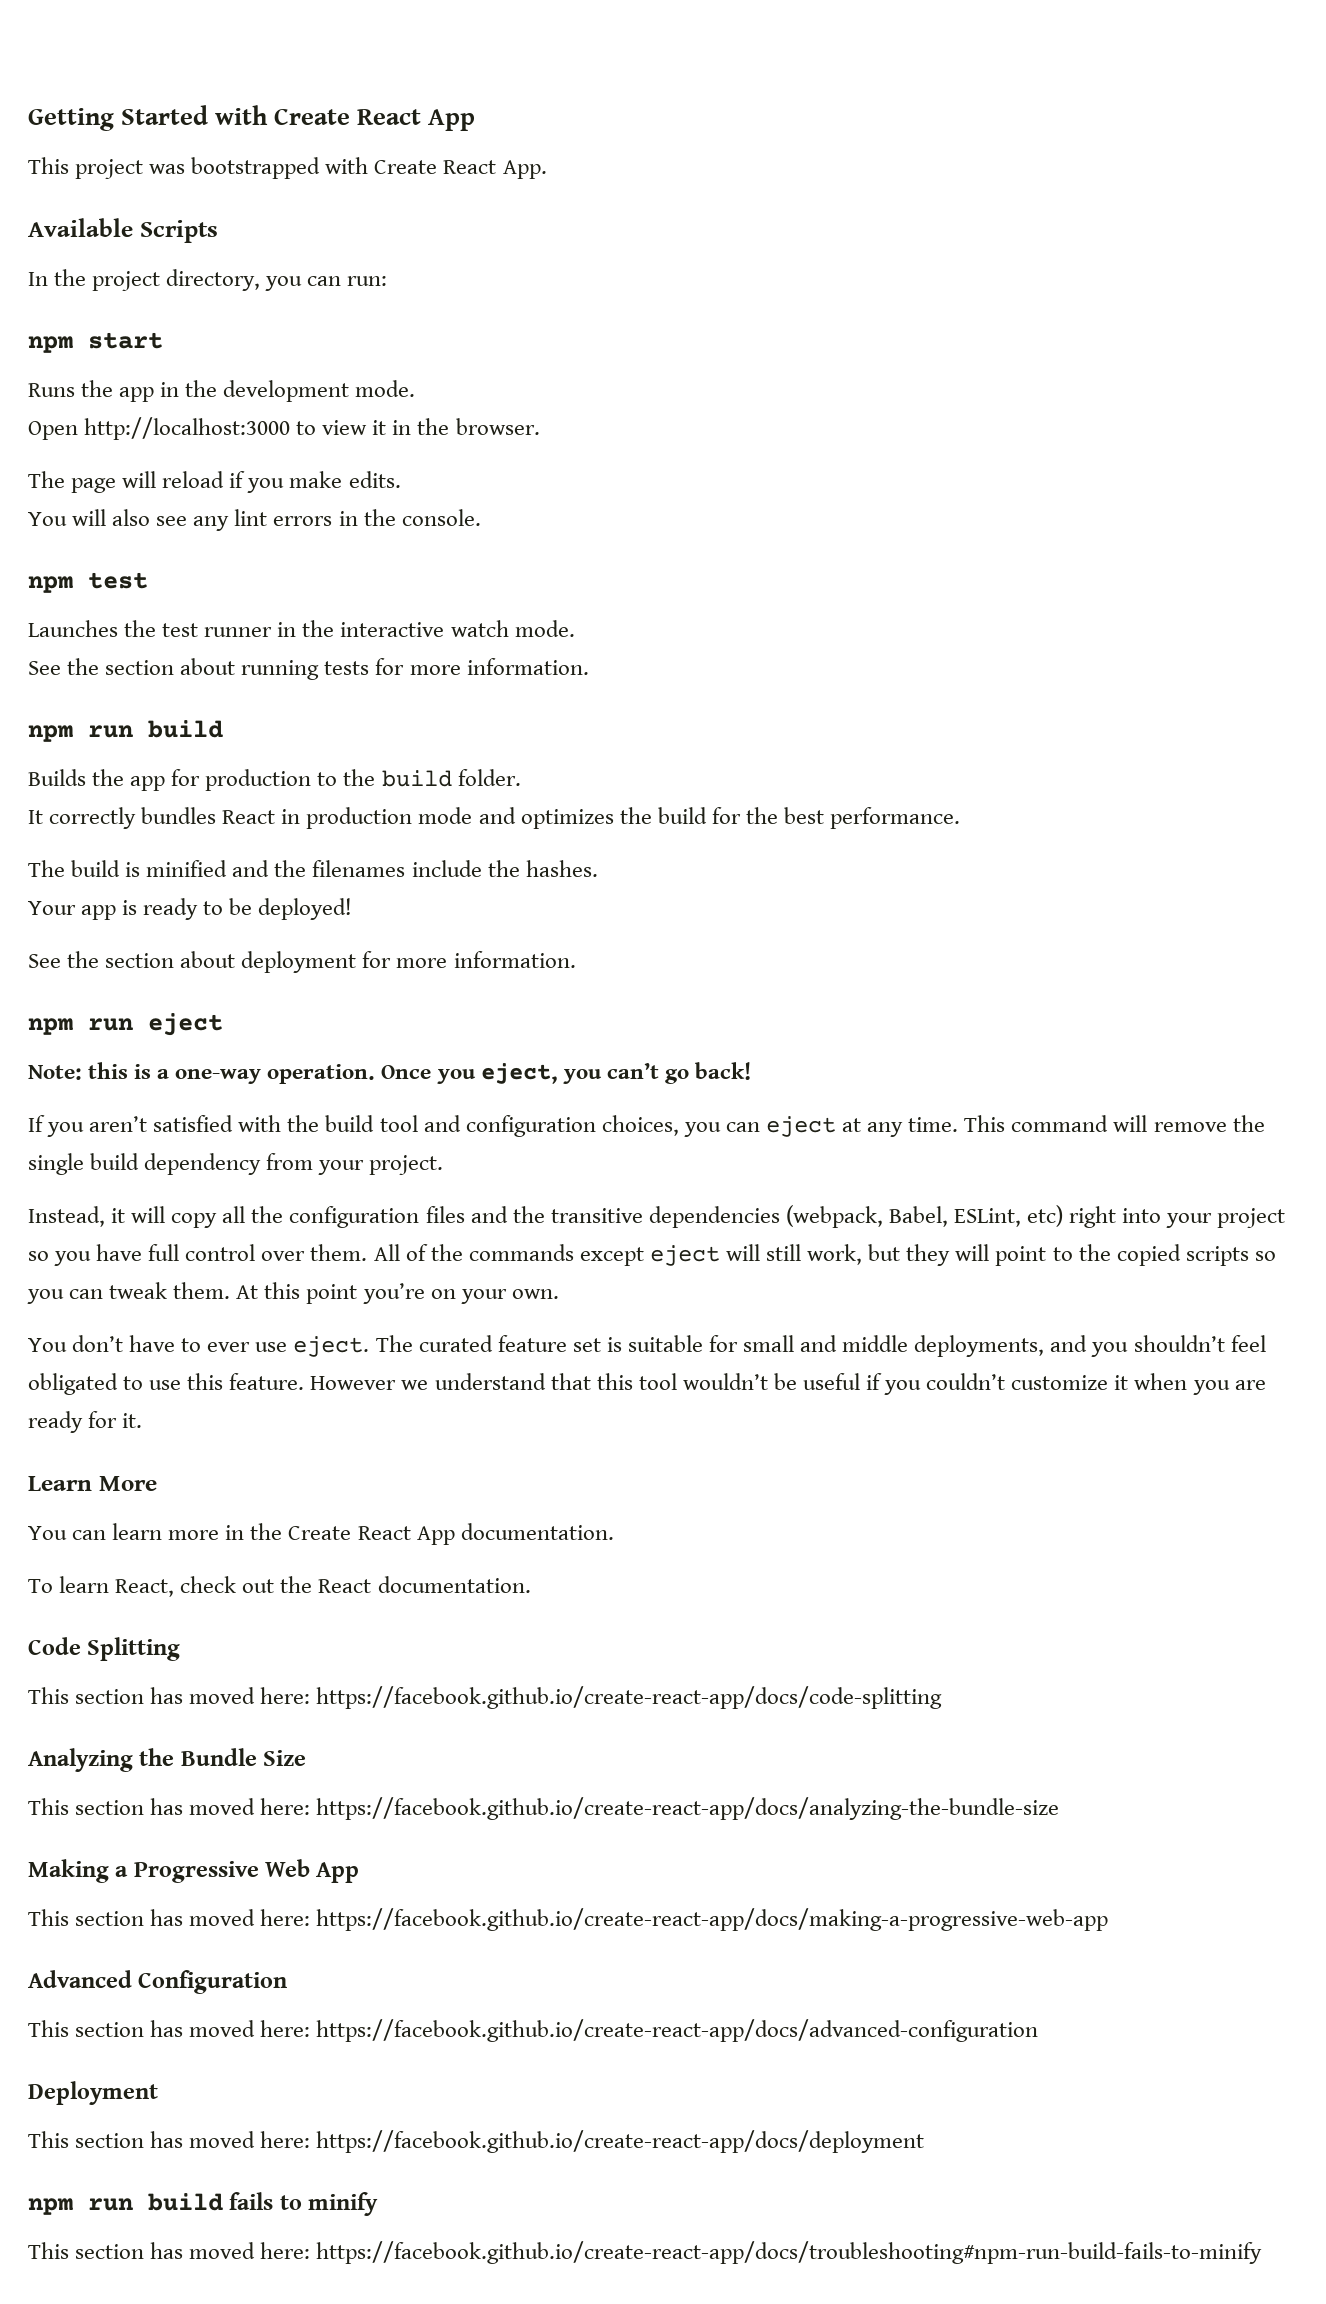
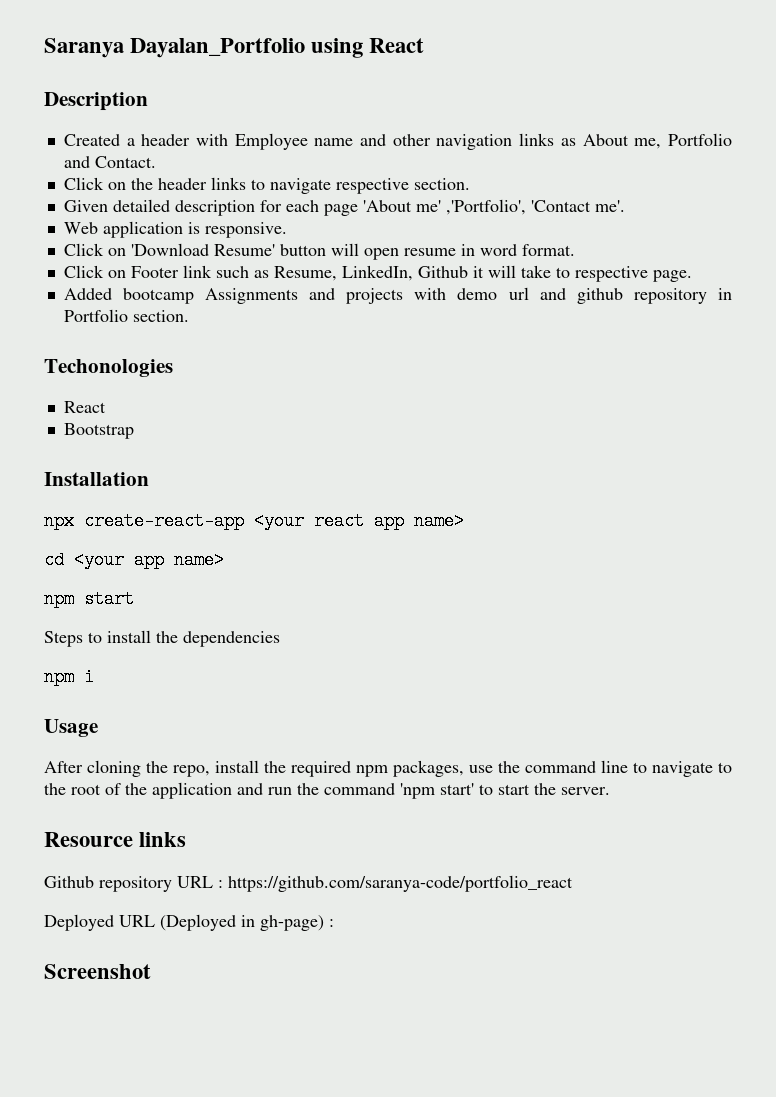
[28,105,476,131] [28,157,547,179] [28,218,218,243] [28,269,388,291] [28,332,163,353] [28,380,416,402] [28,417,540,440] [28,471,401,493] [28,509,481,531] [28,572,148,593] [28,620,575,637] [28,658,589,680] [28,720,223,742] [28,769,521,791] [28,807,961,829] [28,860,598,877] [28,898,353,920] [28,951,576,973] [28,1013,223,1036] [28,1062,751,1084] [28,1115,1265,1137] [28,1153,444,1175] [28,1205,1286,1228] [28,1244,1276,1266] [27,1282,559,1304] [28,1335,1266,1357] [28,1373,1266,1395] [28,1411,143,1433] [28,1476,157,1491] [28,1523,614,1545] [28,1576,531,1597] [28,1637,181,1661] [28,1686,943,1709] [28,1748,307,1772] [28,1797,1060,1820] [28,1859,360,1883] [28,1908,1109,1931] [28,1970,288,1994] [28,2019,1039,2042] [28,2081,158,2105] [28,2130,925,2153] [28,2192,379,2216] [28,2241,1263,2264] Getting Started with Create React App // This project was bootstrapped with Create React App. // Available Scripts // In the project directory, you can run: // npm start // Runs the app in the development mode. // Open http://localhost:3000 to view it in the browser. // The page will reload if you make edits. // You will also see any lint errors in the console. // npm test // Launches the test runner in the interactive watch mode. // See the section about running tests for more information. // npm run build // Builds the app for production to the build folder. // It correctly bundles React in production mode and optimizes the build for the best performance. // The build is minified and the filenames include the hashes. // Your app is ready to be deployed! // See the section about deployment for more information. // npm run eject // Note: this is a one-way operation. Once you eject, you can’t go back! // If you aren’t satisfied with the build tool and configuration choices, you can eject at any time. This command will remove the single build dependency from your project. // Instead, it will copy all the configuration files and the transitive dependencies (webpack, Babel, ESLint, etc) right into your project so you have full control over them. All of the commands except eject will still work, but they will point to the copied scripts so you can tweak them. At this point you’re on your own. // You don’t have to ever use eject. The curated feature set is suitable for small and middle deployments, and you shouldn’t feel obligated to use this feature. However we understand that this tool wouldn’t be useful if you couldn’t customize it when you are ready for it. // Learn More // You can learn more in the Create React App documentation. // To learn React, check out the React documentation. // Code Splitting // This section has moved here: https://facebook.github.io/create-react-app/docs/code-splitting // Analyzing the Bundle Size // This section has moved here: https://facebook.github.io/create-react-app/docs/analyzing-the-bundle-size // Making a Progressive Web App // This section has moved here: https://facebook.github.io/create-react-app/docs/making-a-progressive-web-app // Advanced Configuration // This section has moved here: https://facebook.github.io/create-react-app/docs/advanced-configuration // Deployment // This section has moved here: https://facebook.github.io/create-react-app/docs/deployment // npm run build fails to minify // This section has moved here: https://facebook.github.io/create-react-app/docs/troubleshooting#npm-run-build-fails-to-minify -> [44,38,425,58] [44,92,148,111] [63,133,733,150] [63,156,156,168] [63,177,470,194] [63,199,625,216] [63,221,287,238] [63,243,575,260] [63,265,692,282] [63,287,733,304] [63,309,189,322] [44,359,173,377] [63,401,106,413] [63,423,134,439] [44,472,149,486] [44,512,464,530] [44,551,224,569] [44,590,134,608] [44,630,280,647] [44,668,94,686] [44,719,98,737] [44,760,732,777] [44,782,610,799] [44,832,187,847] [44,875,573,892] [44,914,334,931] [44,964,151,979] Saranya Dayalan_Portfolio using React // Description // Created a header with Employee name and other navigation links as About me, Portfolio and Contact. // Click on the header links to navigate respective section. // Given detailed description for each page 'About me' ,'Portfolio', 'Contact me'. // Web application is responsive. // Click on 'Download Resume' button will open resume in word format. // Click on Footer link such as Resume, LinkedIn, Github it will take to respective page. // Added bootcamp Assignments and projects with demo url and github repository in Portfolio section. // Techonologies // React // Bootstrap // Installation // npx create-react-app <your react app name> // cd <your app name> // npm start // Steps to install the dependencies // npm i // Usage // After cloning the repo, install the required npm packages, use the command line to navigate to the root of the application and run the command 'npm start' to start the server. // Resource links // Github repository URL : https://github.com/saranya-code/portfolio_react // Deployed URL (Deployed in gh-page) : // Screenshot

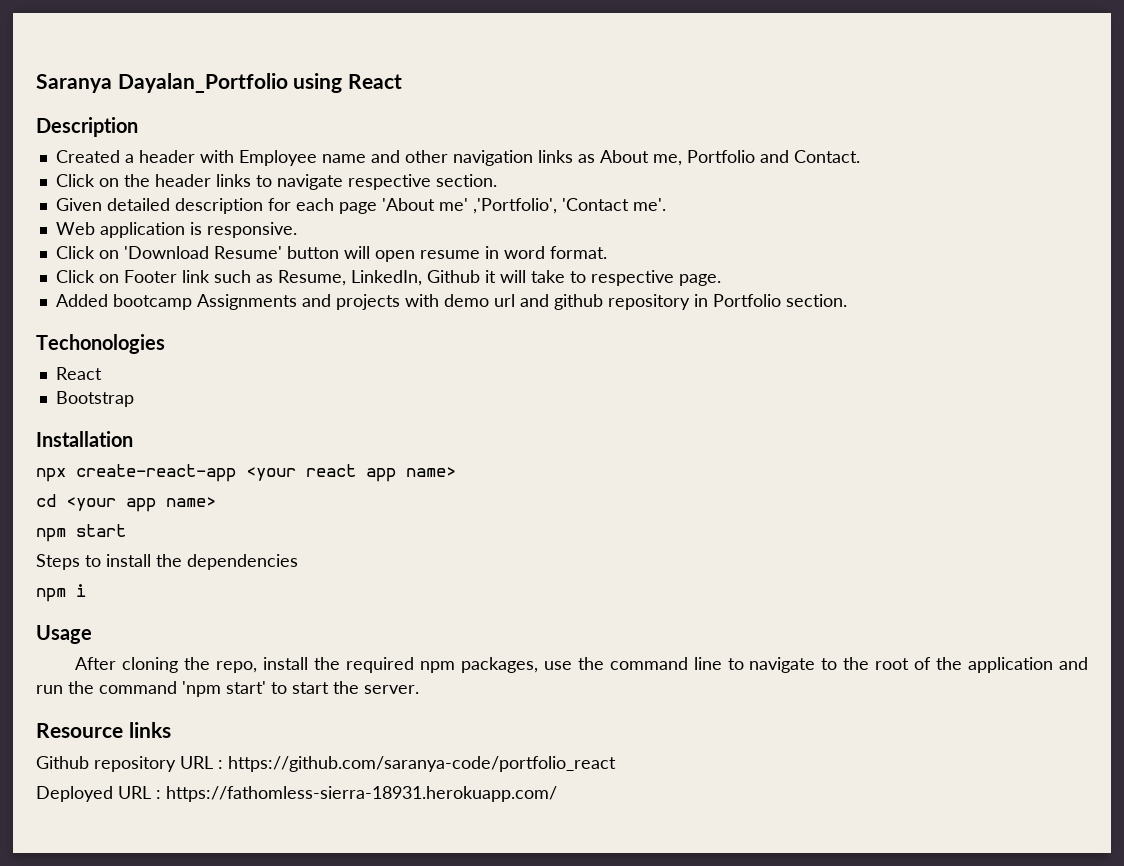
[160,914,334,931] [44,964,151,979] (Deployed in gh-page) : // Screenshot -> [156,786,557,802] : https://fathomless-sierra-18931.herokuapp.com/

